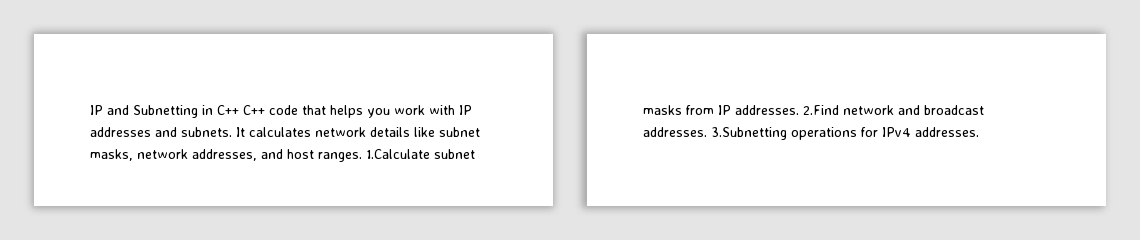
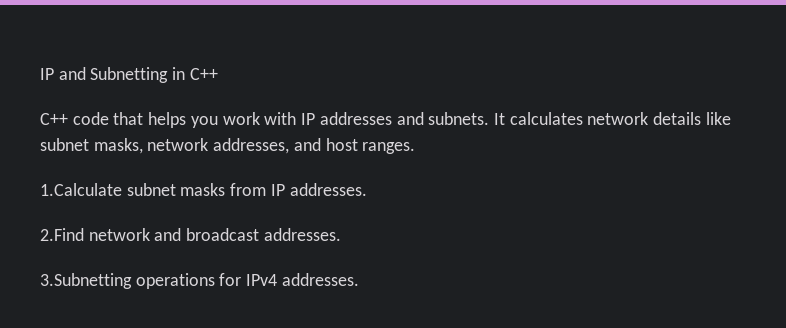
(239, 110) none -> (218, 74) //
(362, 157) none -> (416, 148) //
(799, 110) none -> (367, 189) //
(707, 132) none -> (341, 234) //

